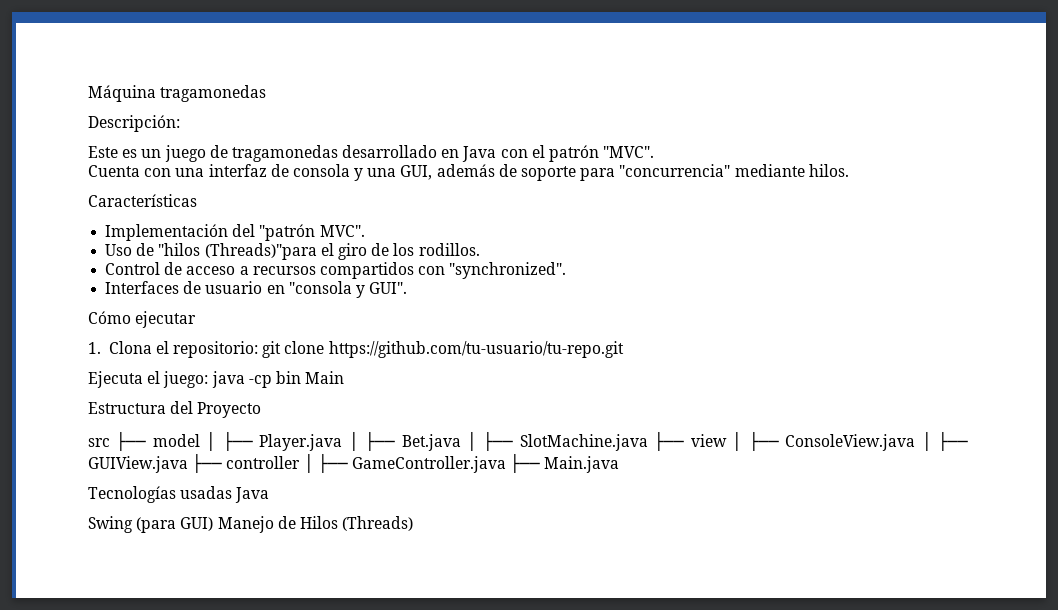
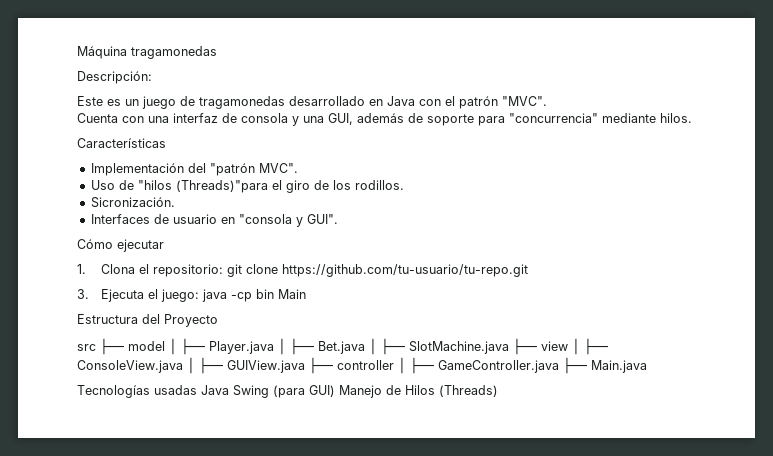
[105,262,567,279] Control de acceso a recursos compartidos con "synchronized". -> [90,197,175,208] Sicronización.
(624, 349) none -> [77,289,89,299] 3.
(270, 495) // -> (229, 390) none

